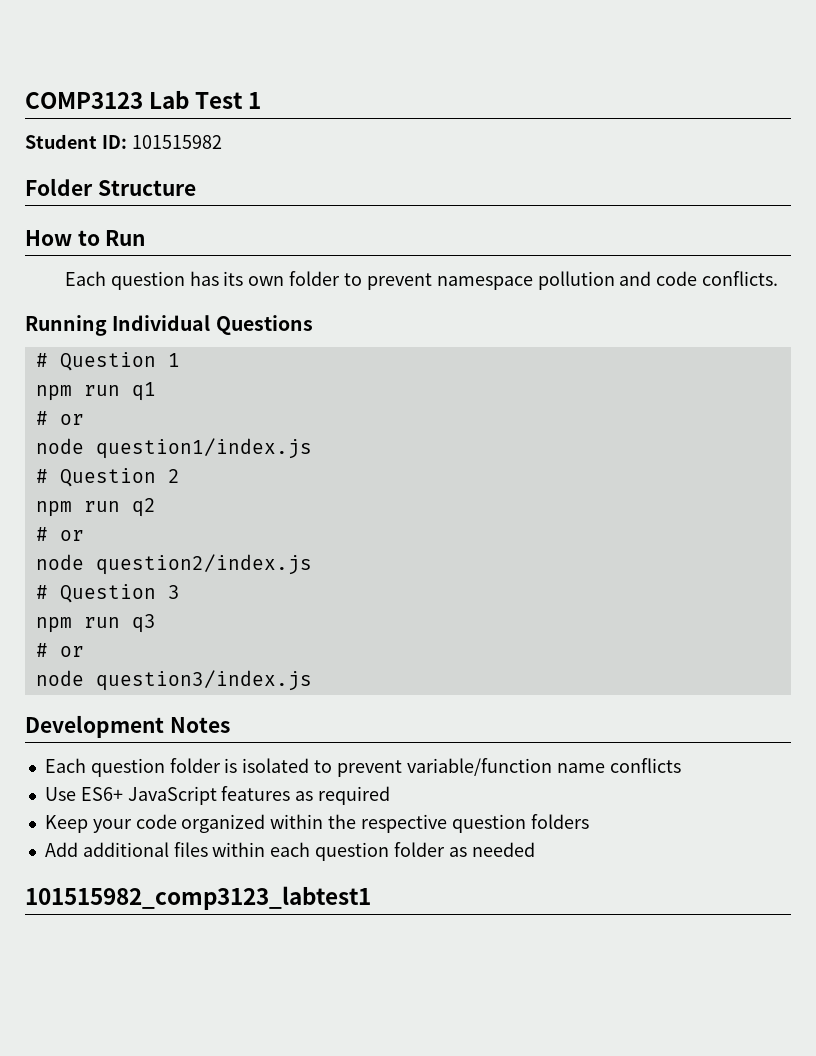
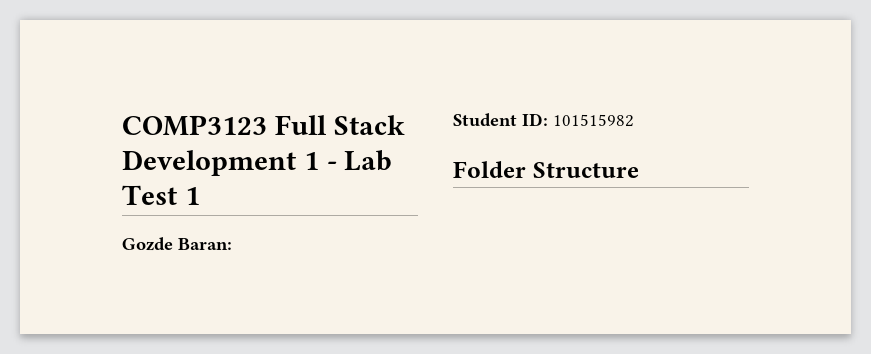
(143, 100) none -> [274,115,405,135] [122,150,337,176] Full Stack Development 1 -
(262, 100) none -> [122,237,232,251] // Gozde Baran:
[25,230,146,246] [64,271,779,290] [25,315,313,336] [35,352,180,371] [35,382,156,401] [35,411,84,425] [35,438,312,459] [35,468,180,487] [35,498,156,517] [35,527,84,541] [35,554,312,575] [35,584,180,603] [35,614,156,633] [35,643,84,657] [35,670,312,691] [25,715,230,738] [44,758,681,777] [44,786,391,805] [44,814,589,833] [44,842,535,861] [25,886,371,910] // How to Run // Each question has its own folder to prevent namespace pollution and code conflicts. // Running Individual Questions // # Question 1 // npm run q1 // # or // node question1/index.js // # Question 2 // npm run q2 // # or // node question2/index.js // # Question 3 // npm run q3 // # or // node question3/index.js // Development Notes // Each question folder is isolated to prevent variable/function name conflicts // Use ES6+ JavaScript features as required // Keep your code organized within the respective question folders // Add additional files within each question folder as needed // 101515982_comp3123_labtest1 -> (639, 170) none

